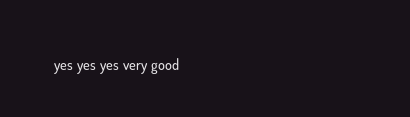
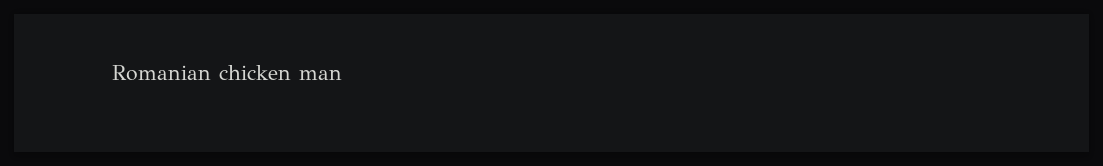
[54,58,179,74] yes yes yes very good -> [112,65,342,81] Romanian chicken man

